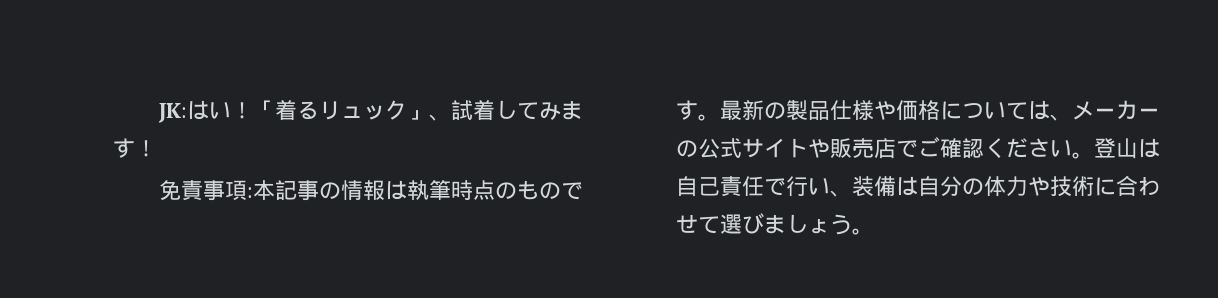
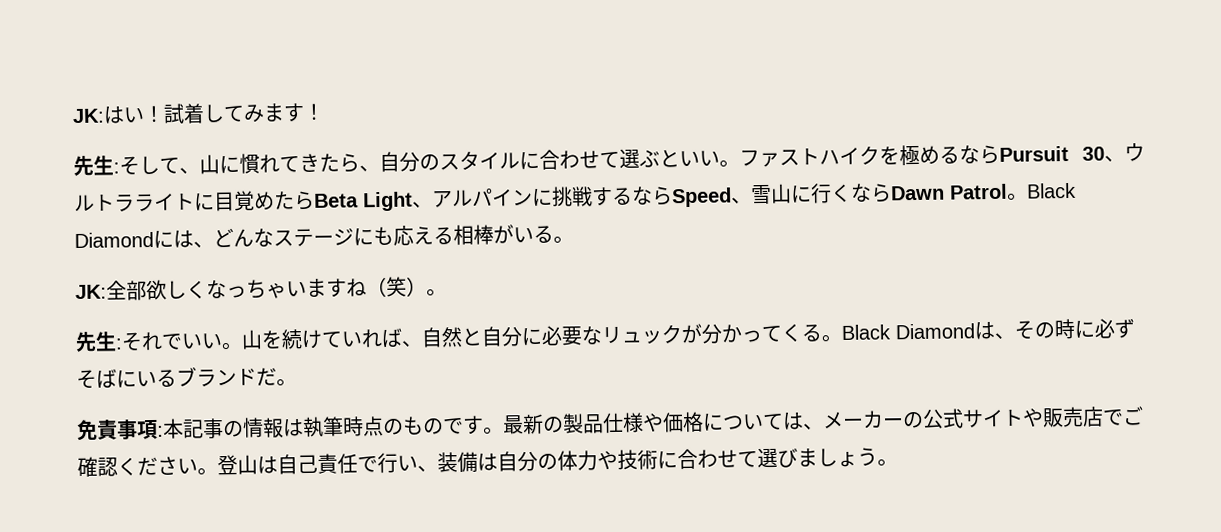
[252,100,451,121] 「着るリュック」、 -> (165, 114) none
(157, 148) none -> [73,143,1145,177] [74,182,1077,212] [74,224,574,249] [75,276,447,301] [75,318,1135,353] [76,366,297,389] // 先生:そして、山に慣れてきたら、自分のスタイルに合わせて選ぶといい。ファストハイクを極めるならPursuit 30、ウルトラライトに目覚めたらBeta Light、アルパインに挑戦するならSpeed、雪山に行くならDawn Patrol。Black Diamondには、どんなステージにも応える相棒がいる。 // JK:全部欲しくなっちゃいますね（笑）。 // 先生:それでいい。山を続けていれば、自然と自分に必要なリュックが分かってくる。Black Diamondは、その時に必ずそばにいるブランドだ。

